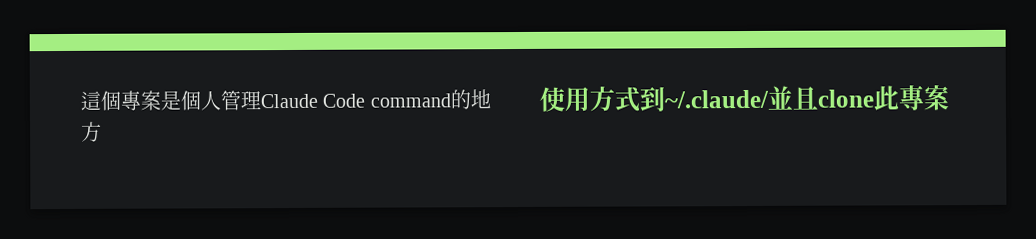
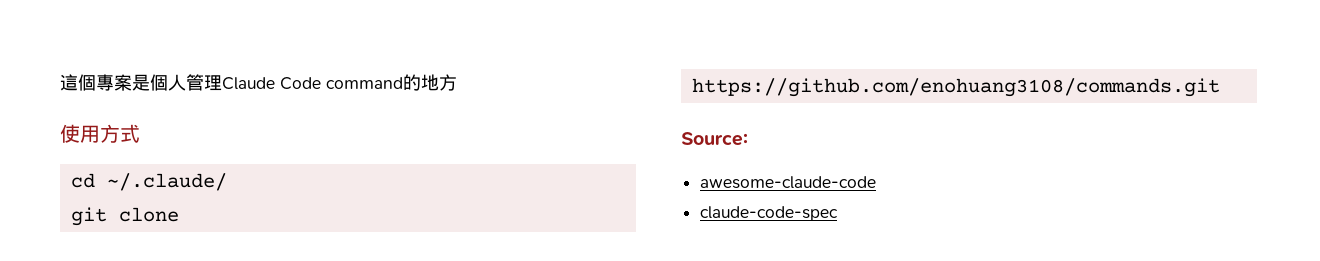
[639,86,665,112] 到 -> [70,173,95,188] // cd
[767,85,949,111] 並且clone此專案 -> [70,207,179,226] [691,78,1220,97] [681,132,748,146] [700,176,877,189] [700,206,839,221] // git clone https://github.com/enohuang3108/commands.git // Source: // awesome-claude-code // claude-code-spec

